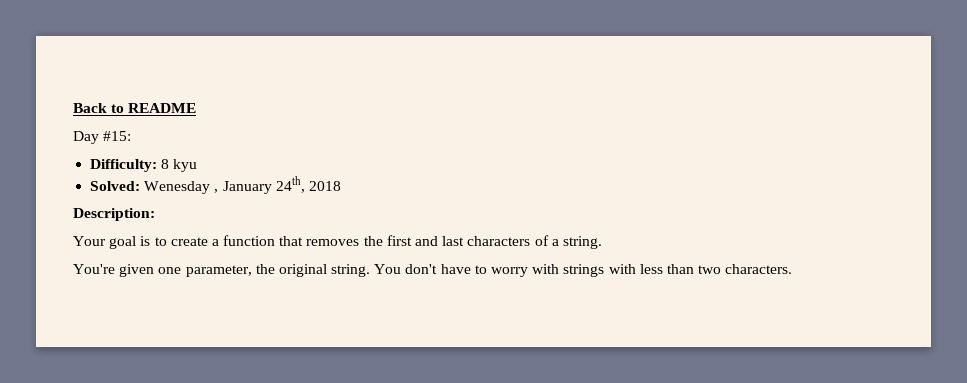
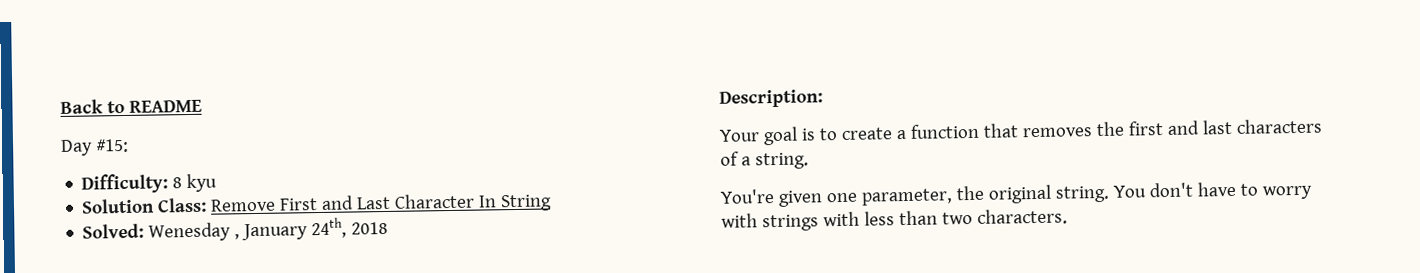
(198, 165) none -> [81,193,553,214] // Solution Class: Remove First and Last Character In String

